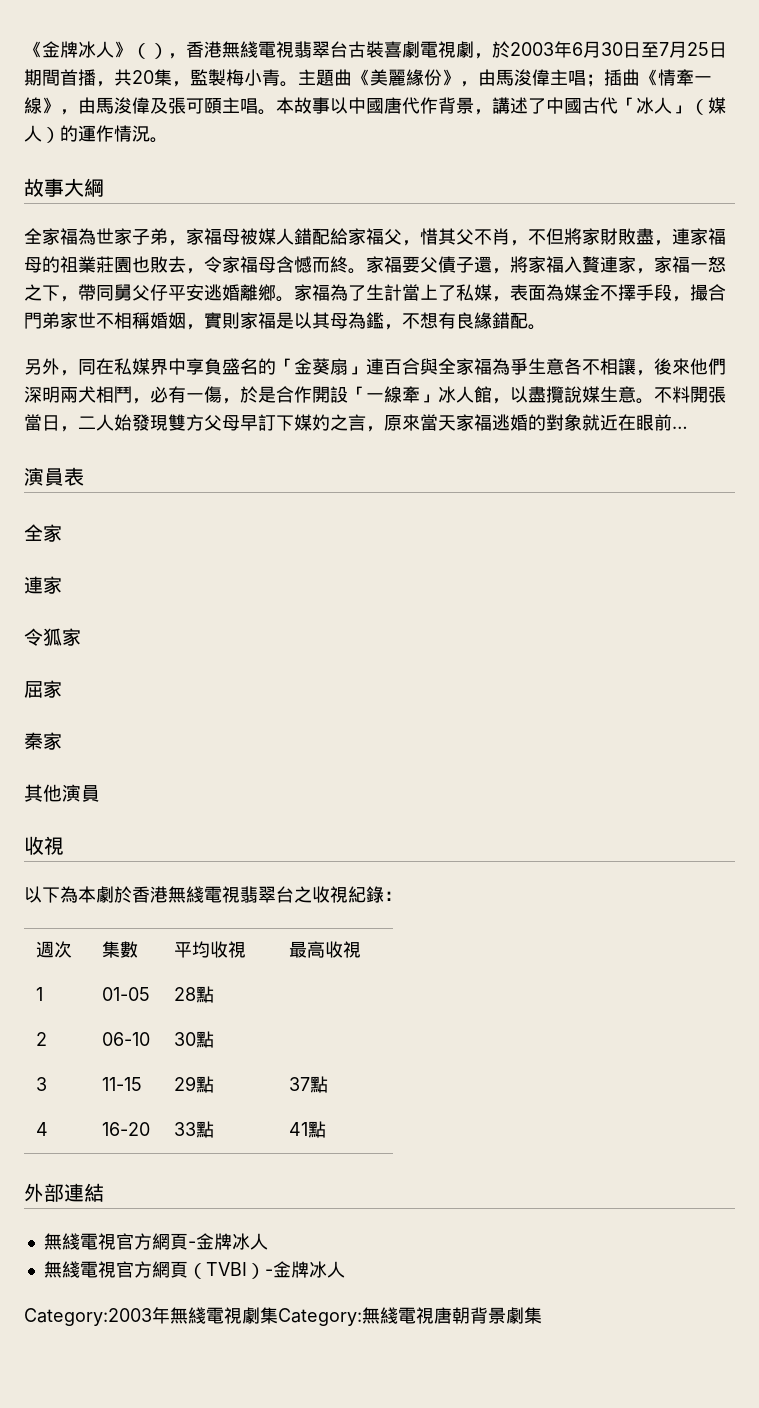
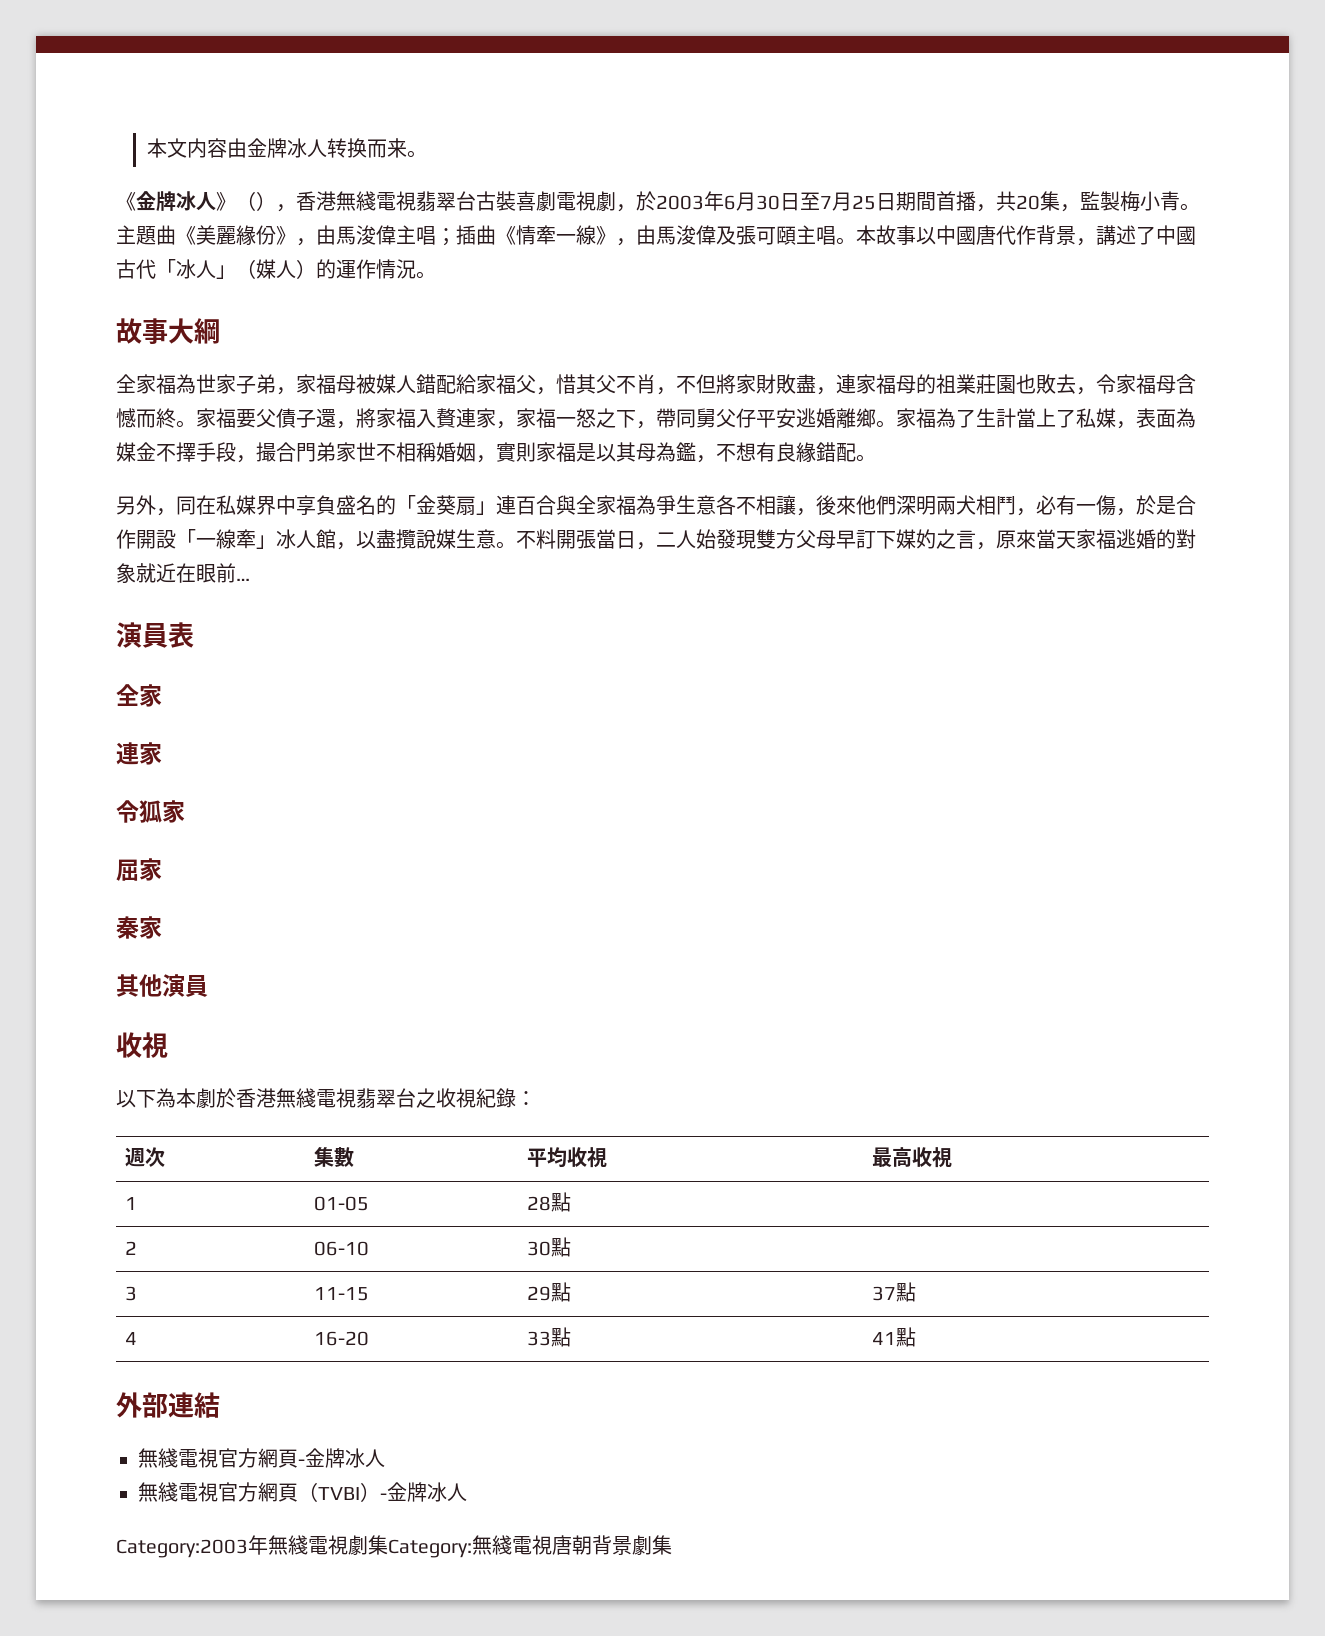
(24, 49) none -> [146,138,427,158] 本文内容由金牌冰人转换而来。 //

